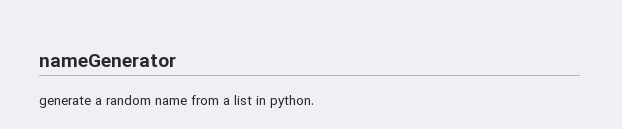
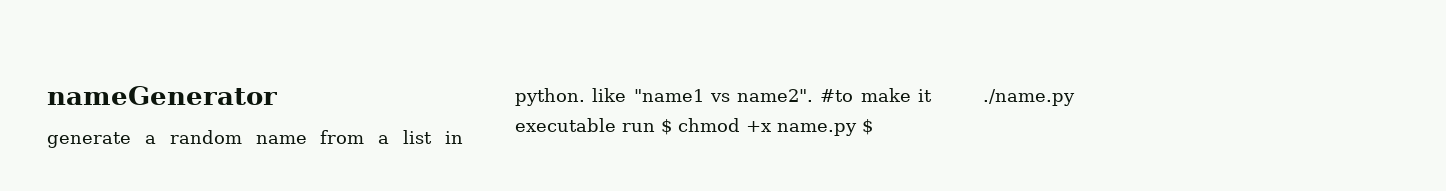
(314, 101) none -> [592,88,932,102] [515,118,873,136] [983,89,1075,106] like "name1 vs name2". #to make it executable run $ chmod +x name.py $ ./name.py

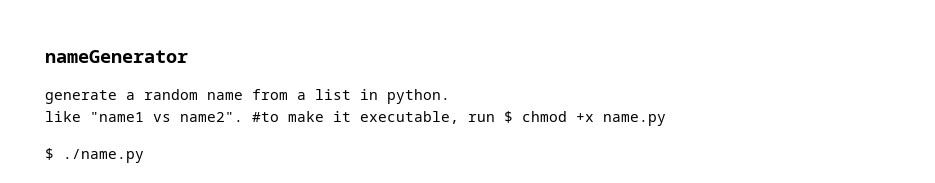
(585, 97) none -> (450, 96) //
[515,118,616,132] executable -> [360,111,459,124] executable,
(857, 129) none -> (666, 120) //

